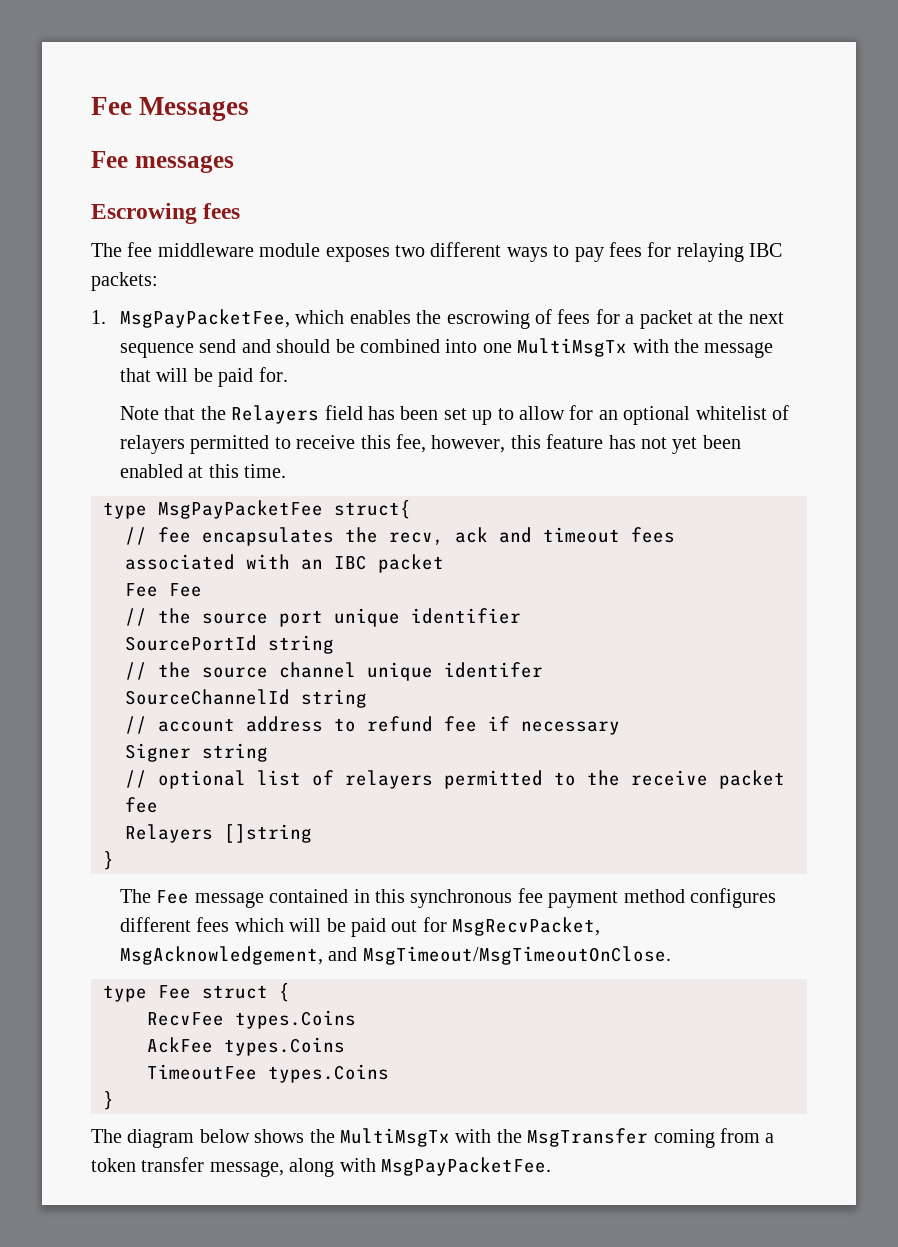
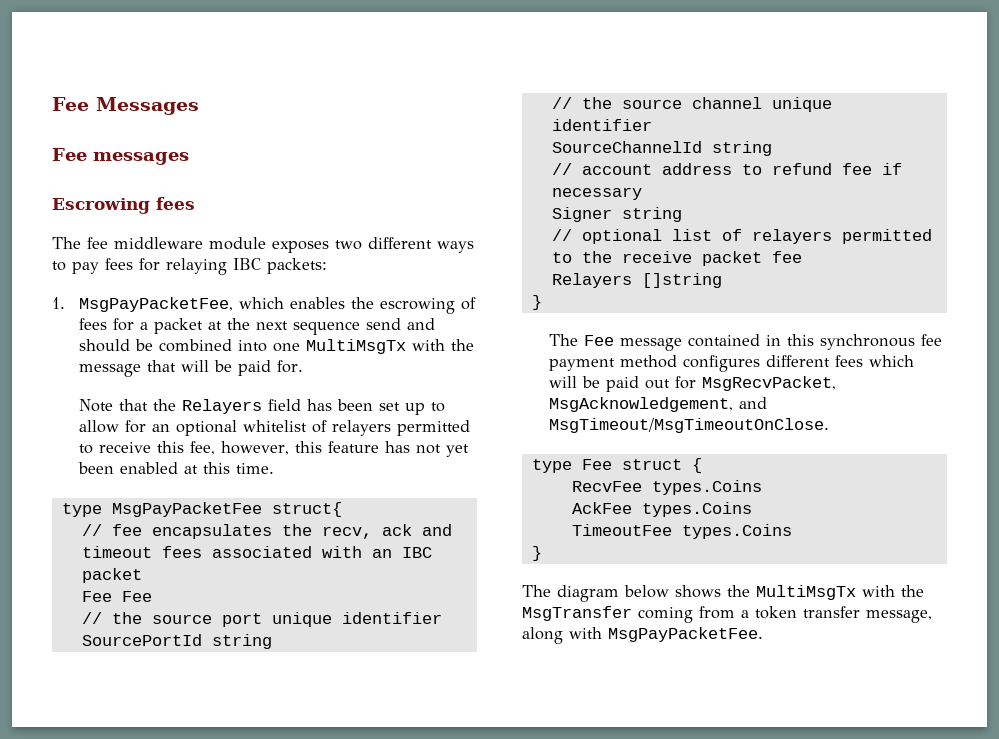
[444,662,543,678] identifer -> [551,119,652,131] identifier

